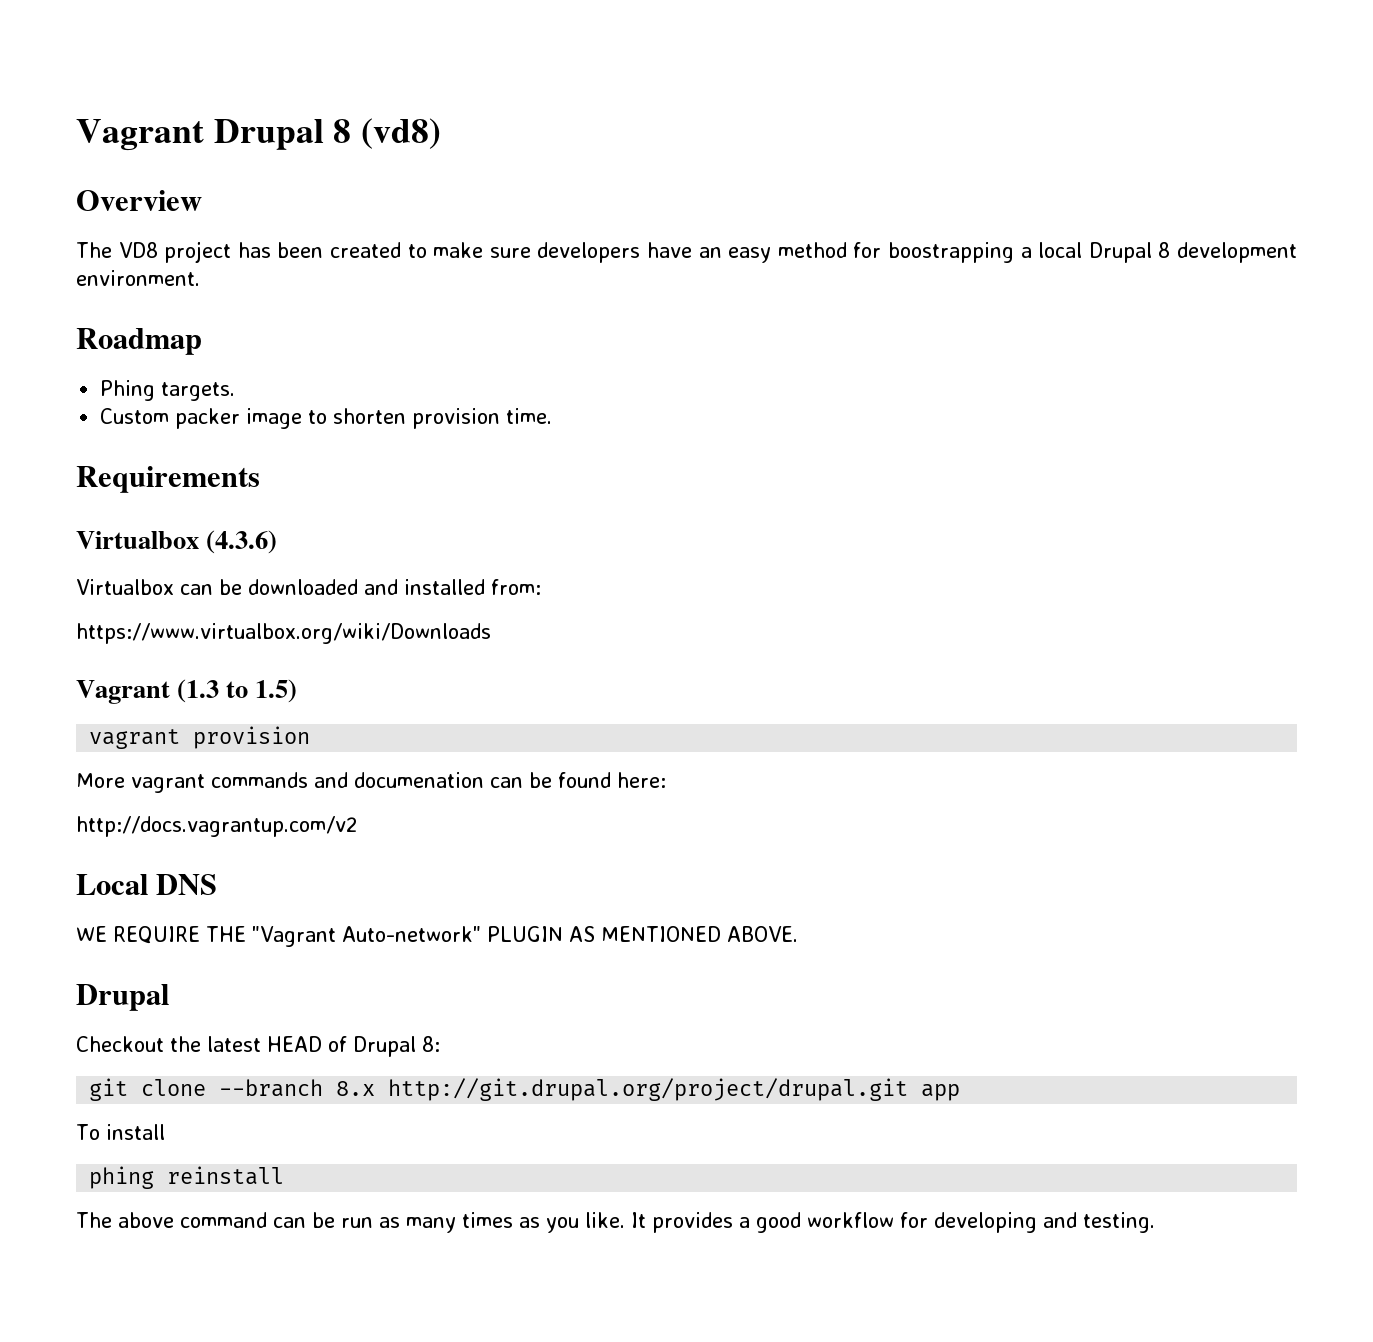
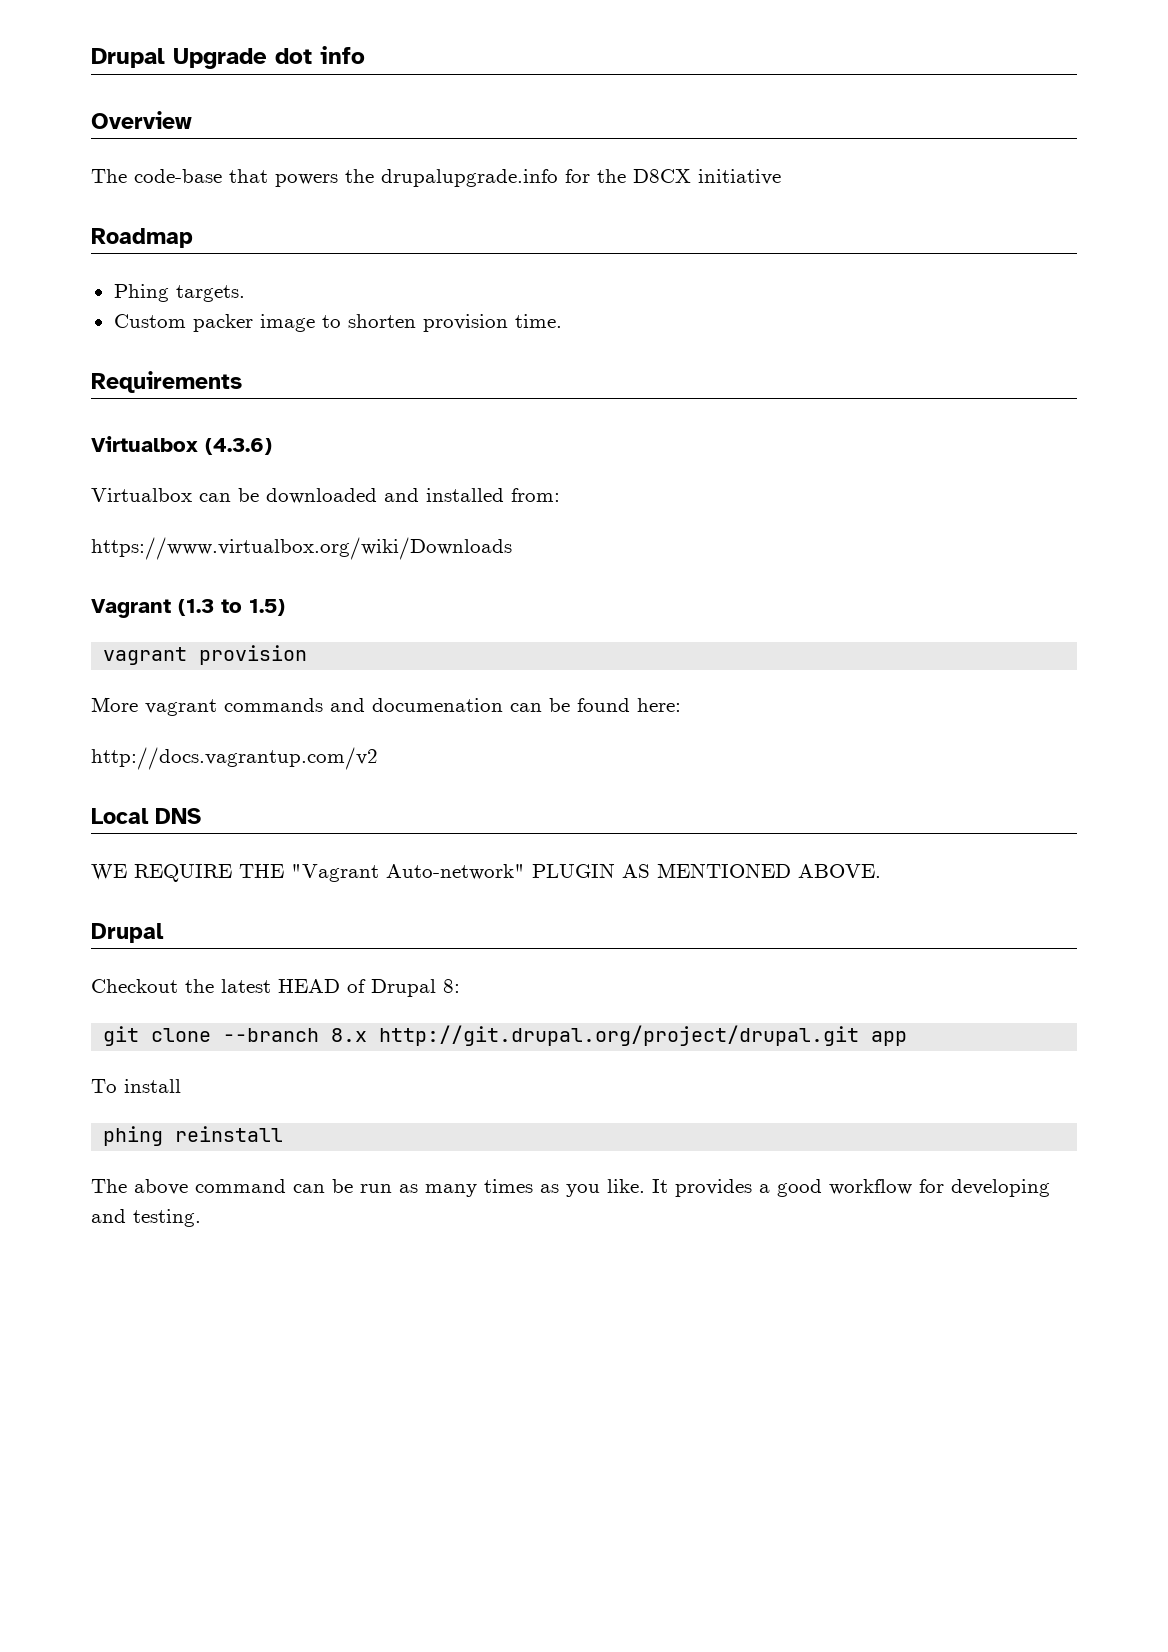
[76,118,441,151] [76,190,202,211] [76,241,1297,263] [76,270,200,286] Vagrant Drupal 8 (vd8) // Overview // The VD8 project has been created to make sure developers have an easy method for boostrapping a local Drupal 8 development environment. -> [91,46,365,69] [91,111,192,129] [91,169,781,187] Drupal Upgrade dot info // Overview // The code-base that powers the drupalupgrade.info for the D8CX initiative

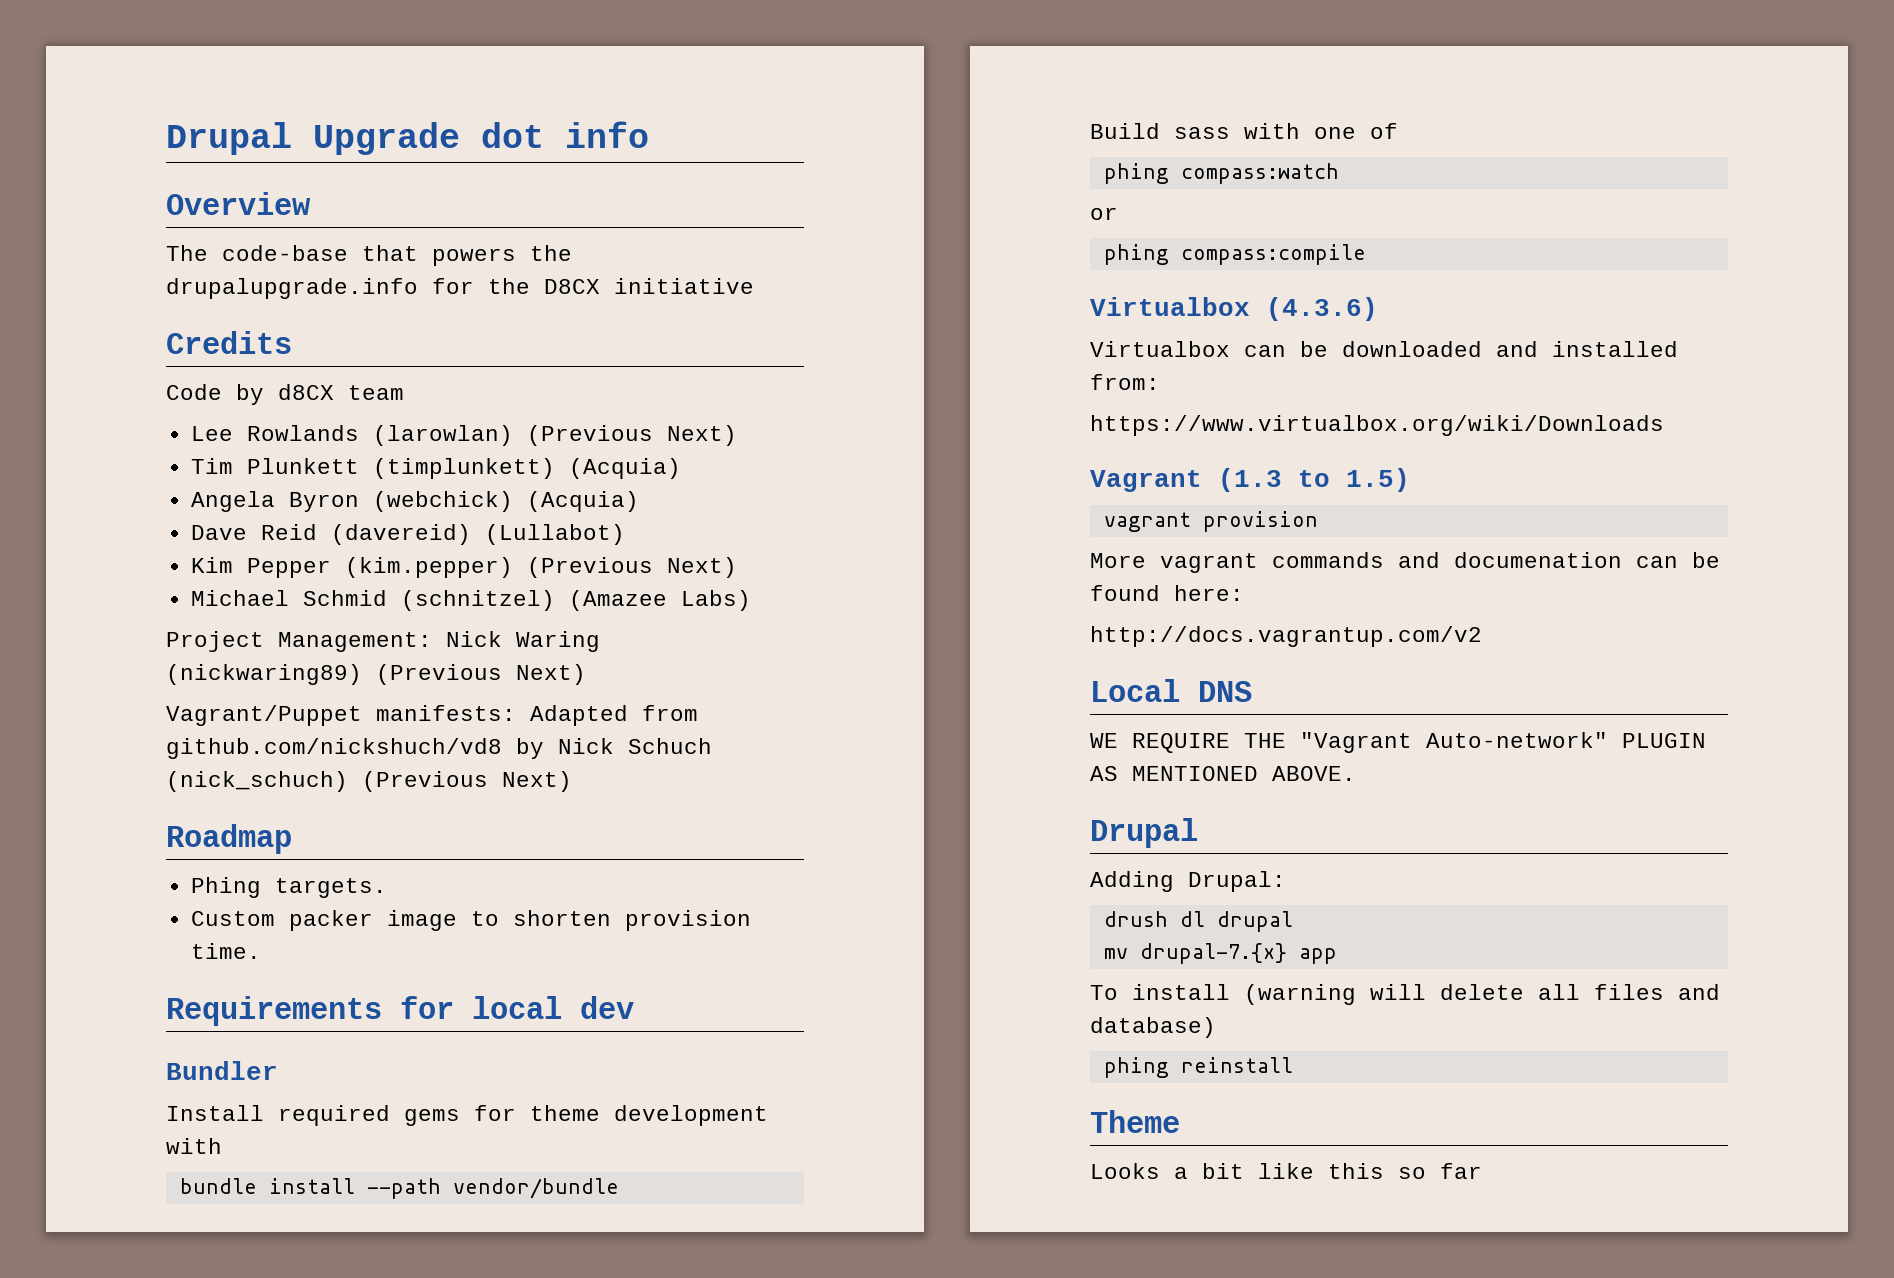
(781, 177) none -> [166,331,292,354] [166,384,404,405] [190,425,737,446] [190,458,681,479] [190,491,639,512] [190,524,625,545] [190,557,737,578] [190,590,751,611] [166,631,600,652] [166,664,586,685] [166,705,698,726] [166,738,712,759] [166,771,572,792] // Credits // Code by d8CX team // Lee Rowlands (larowlan) (Previous Next) // Tim Plunkett (timplunkett) (Acquia) // Angela Byron (webchick) (Acquia) // Dave Reid (davereid) (Lullabot) // Kim Pepper (kim.pepper) (Previous Next) // Michael Schmid (schnitzel) (Amazee Labs) // Project Management: Nick Waring (nickwaring89) (Previous Next) // Vagrant/Puppet manifests: Adapted from github.com/nickshuch/vd8 by Nick Schuch (nick_schuch) (Previous Next)
(242, 382) none -> [400,996,634,1019] [166,1061,278,1080] [166,1105,768,1126] [166,1138,222,1154] [179,1178,619,1199] [1090,123,1398,139] [1103,163,1339,184] [1090,207,1118,220] [1103,244,1366,265] for local dev // Bundler // Install required gems for theme development with // bundle install --path vendor/bundle // Build sass with one of // phing compass:watch // or // phing compass:compile
[91,979,460,997] [103,1025,908,1046] [91,1079,181,1093] [103,1126,284,1146] [91,1179,1050,1197] [91,1209,201,1227] Checkout the latest HEAD of Drupal 8: // git clone --branch 8.x http://git.drupal.org/project/drupal.git app // To install // phing reinstall // The above command can be run as many times as you like. It provides a good workflow for developing and testing. -> [1090,871,1286,892] [1103,911,1293,932] [1103,943,1337,964] [1090,984,1720,1005] [1090,1017,1216,1038] [1103,1057,1293,1078] [1090,1110,1180,1133] [1090,1163,1482,1179] Adding Drupal: // drush dl drupal // mv drupal-7.{x} app // To install (warning will delete all files and database) // phing reinstall // Theme // Looks a bit like this so far

